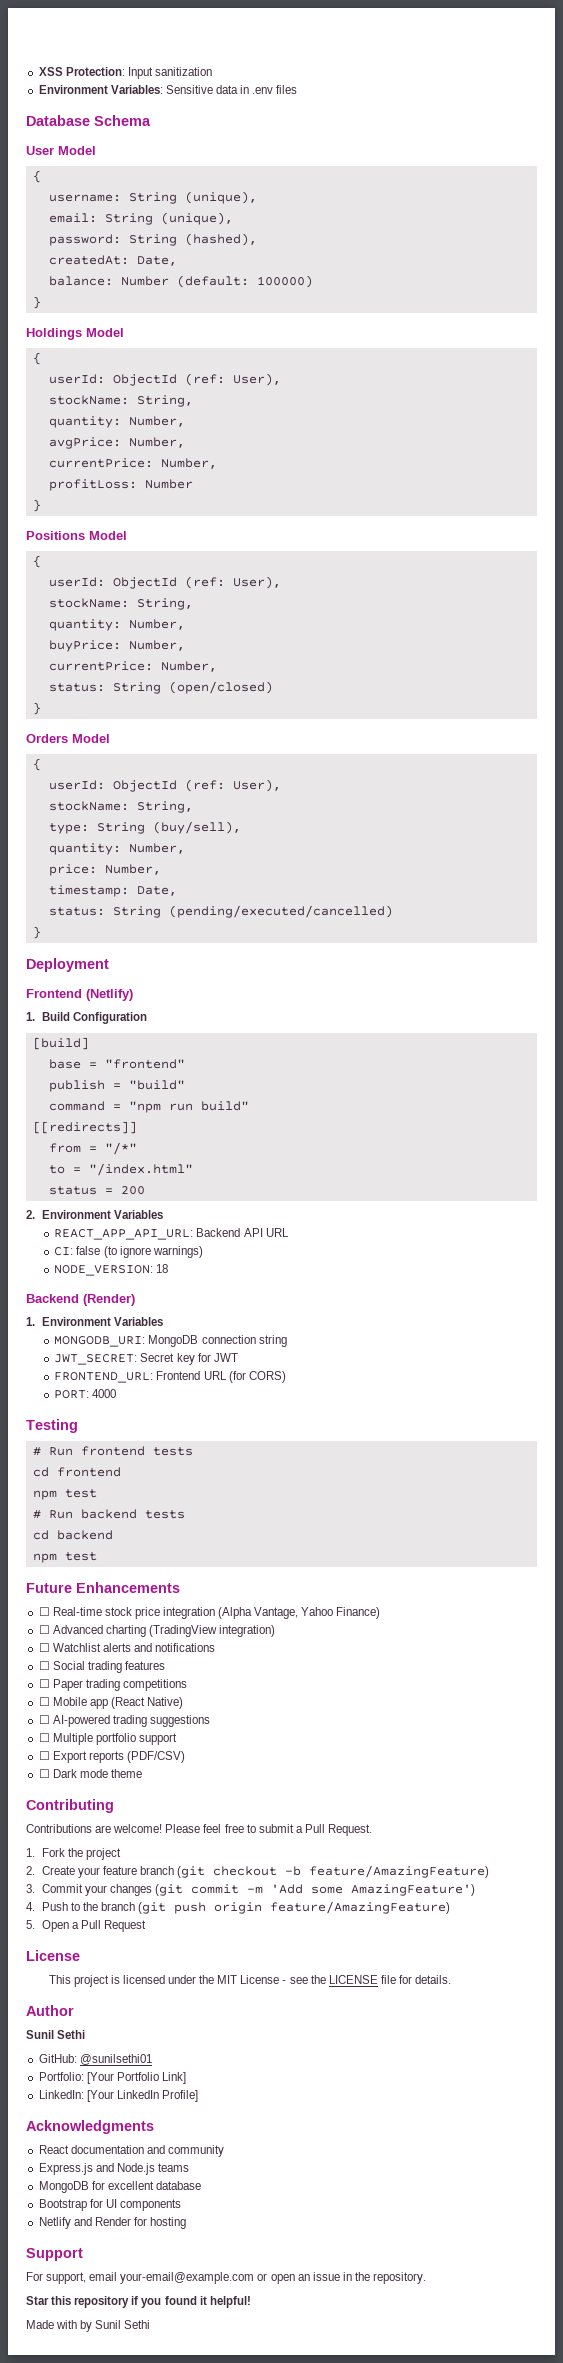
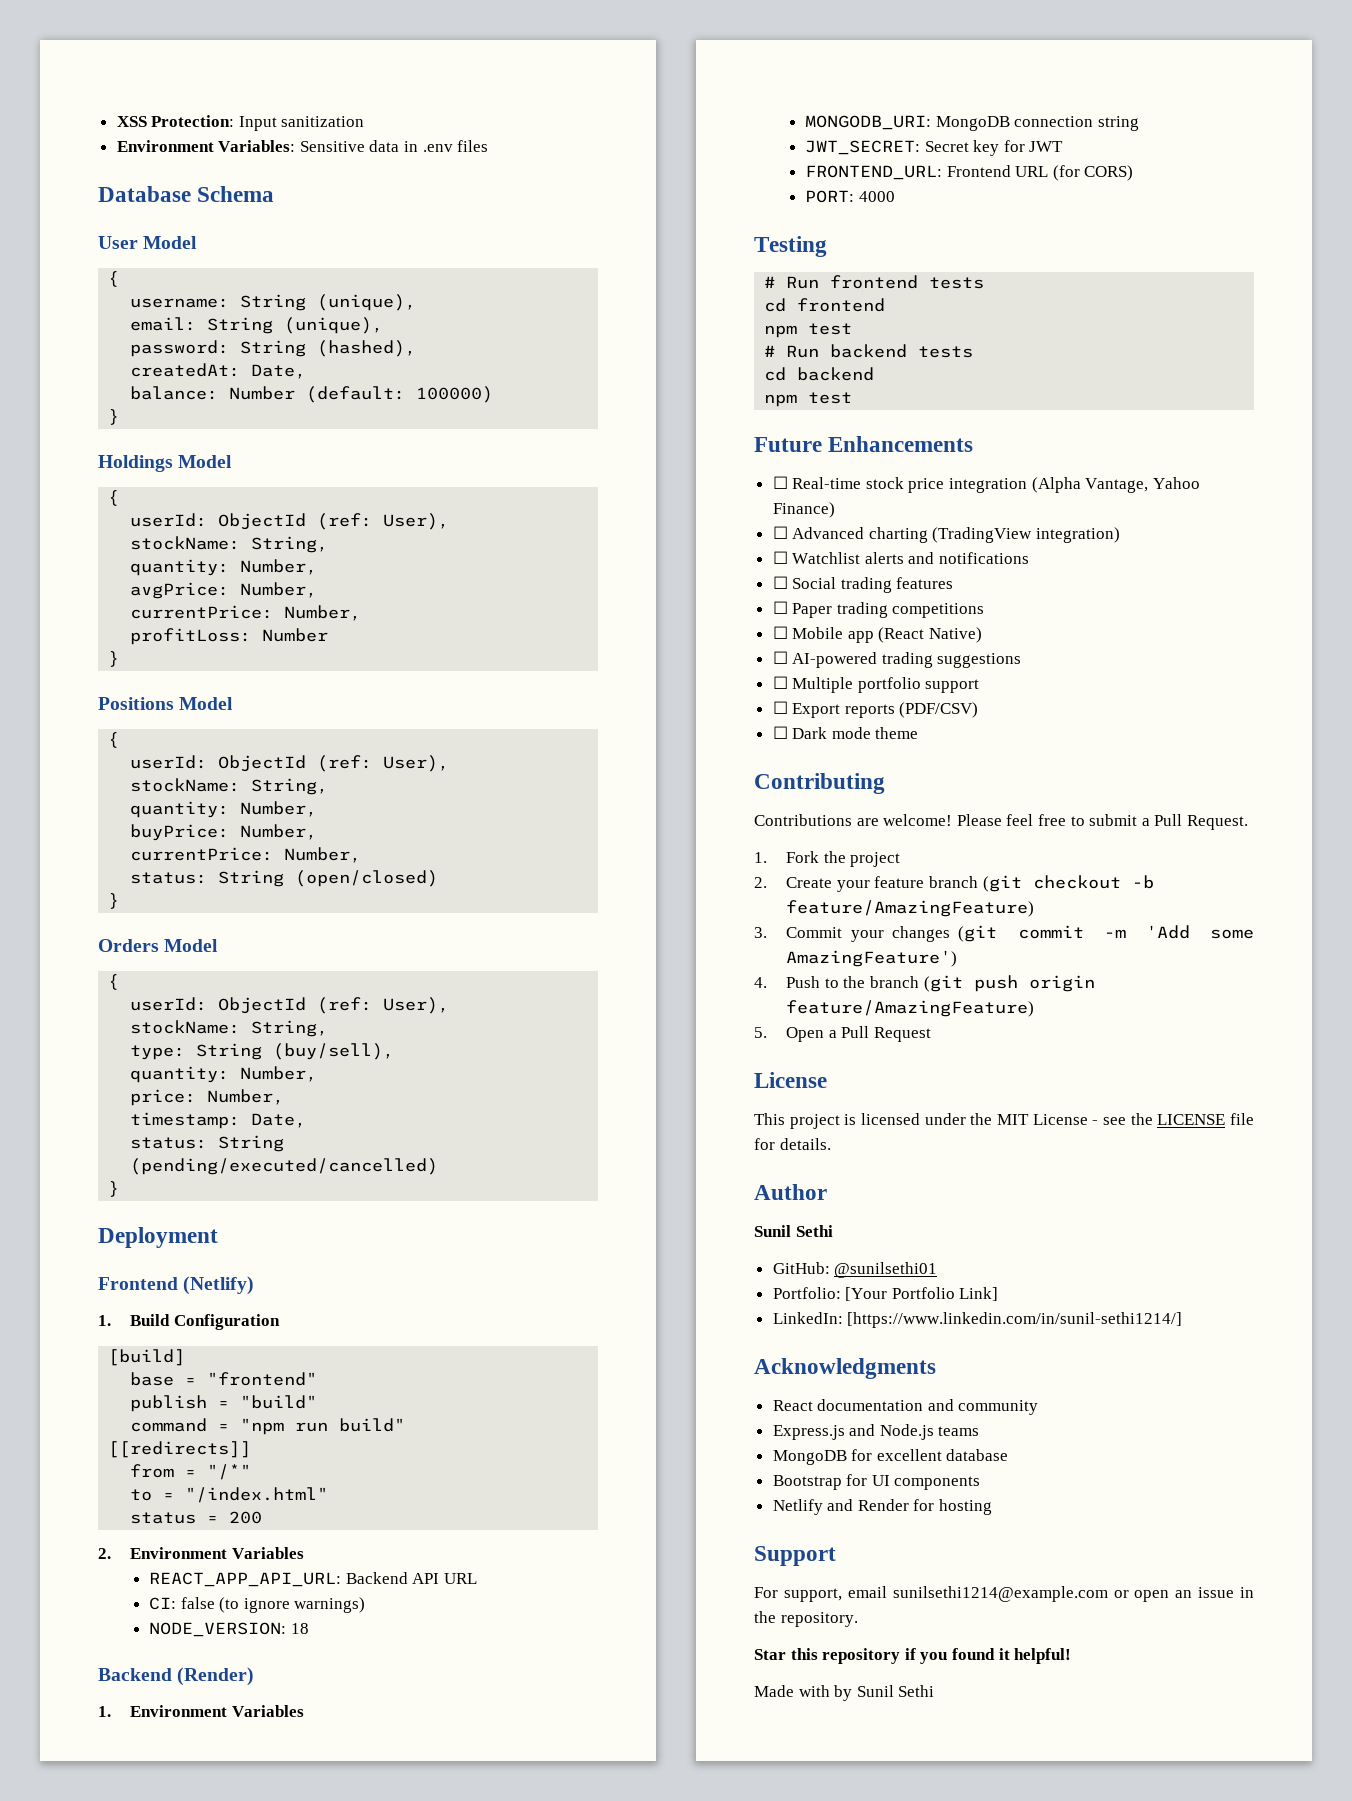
[86,2090,198,2102] [Your LinkedIn Profile] -> [847,1312,1183,1328] [https://www.linkedin.com/in/sunil-sethi1214/]
[120,2272,255,2284] your-email@example.com -> [892,1586,1108,1602] sunilsethi1214@example.com

